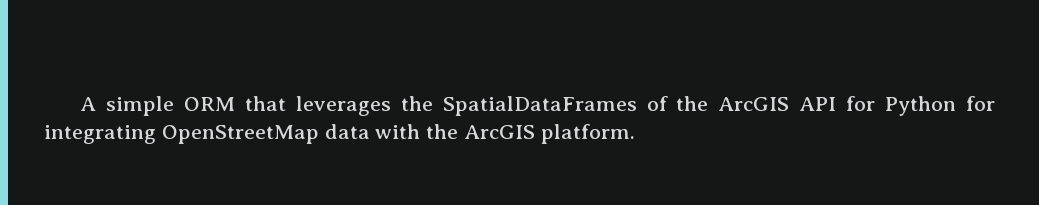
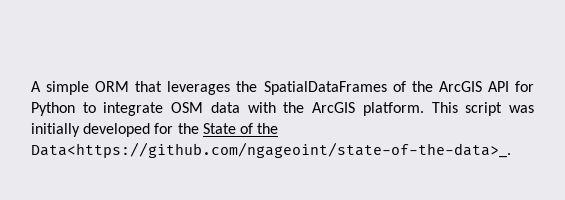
[965,96,995,111] [44,125,319,144] for integrating OpenStreetMap -> [82,102,204,116] to integrate OSM
(635, 134) none -> [431,102,534,116] [31,123,279,137] [31,142,511,158] This script was initially developed for the State of the Data<https://github.com/ngageoint/state-of-the-data>_.

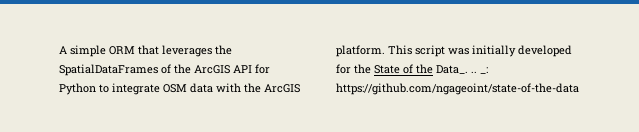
[31,142,511,158] Data<https://github.com/ngageoint/state-of-the-data>_. -> [436,65,488,74] [336,83,579,95] Data_. .. _: https://github.com/ngageoint/state-of-the-data

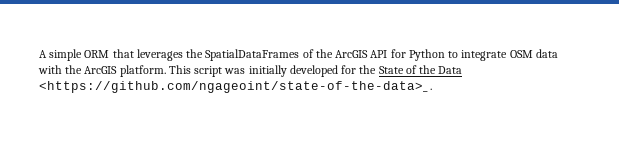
[436,65,488,74] [336,83,579,95] Data_. .. _: https://github.com/ngageoint/state-of-the-data -> [438,66,463,74] [39,81,433,93] Data <https://github.com/ngageoint/state-of-the-data>_ .

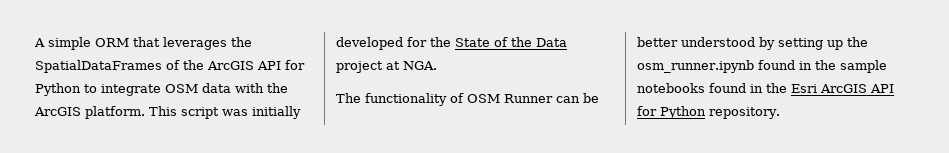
[39,81,433,93] <https://github.com/ngageoint/state-of-the-data>_ . -> [336,61,437,73] [336,93,599,106] [637,37,868,50] [637,60,887,73] [637,83,894,93] [637,106,780,119] project at NGA. // The functionality of OSM Runner can be better understood by setting up the osm_runner.ipynb found in the sample notebooks found in the Esri ArcGIS API for Python repository.

